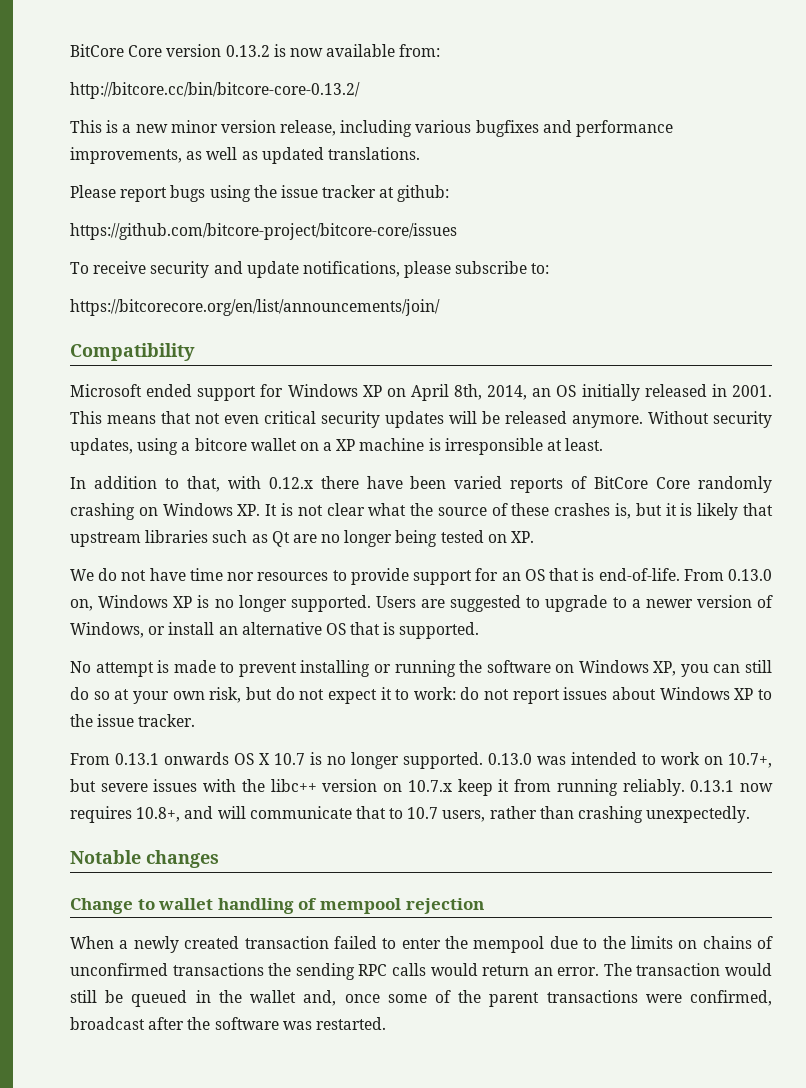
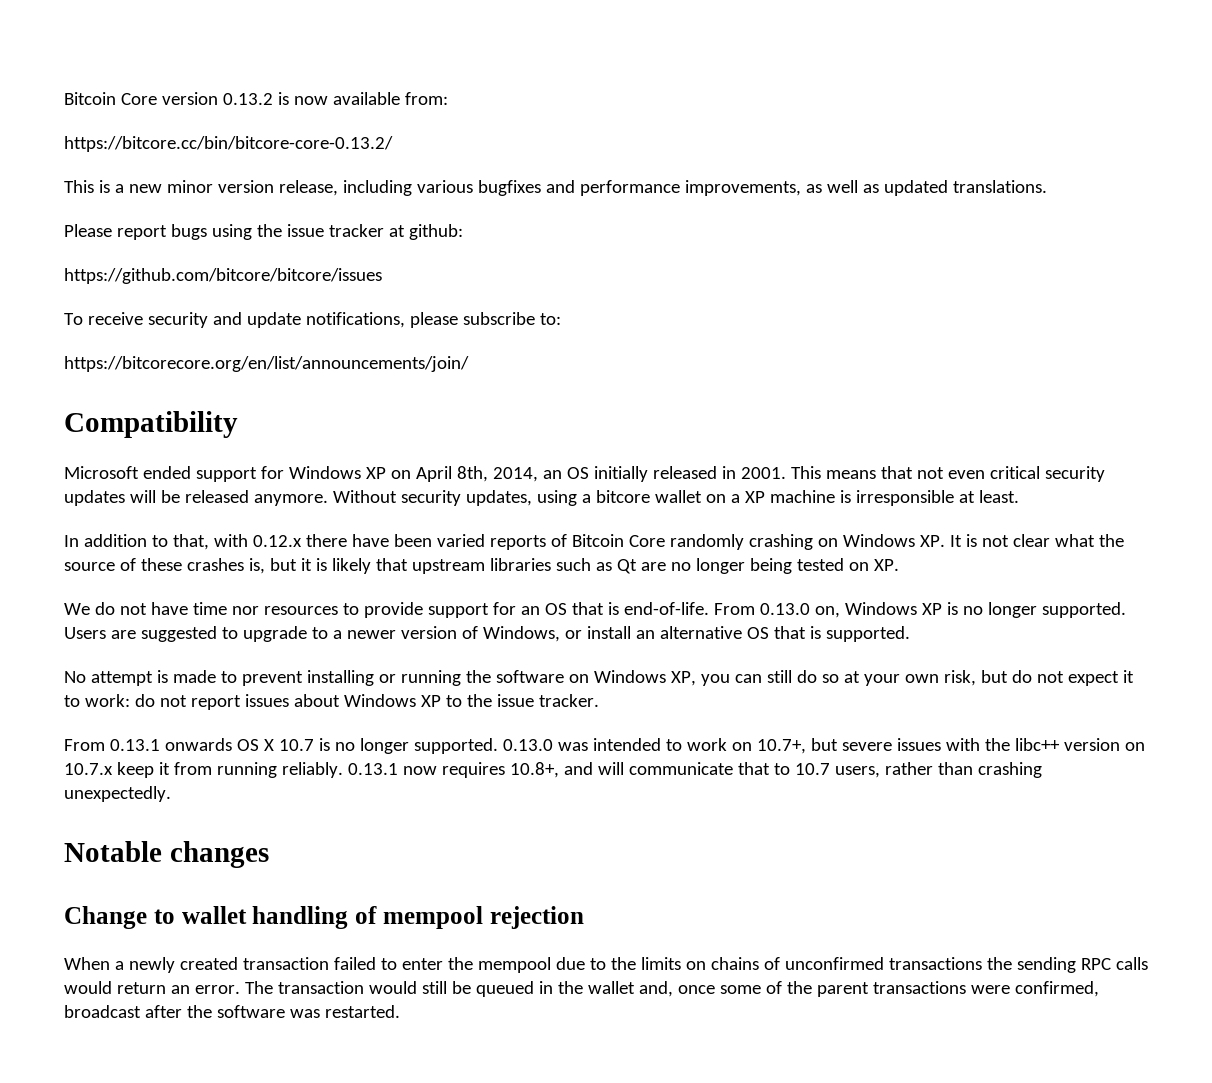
[70,44,124,57] BitCore -> [64,92,116,105] Bitcoin
[70,82,360,99] http://bitcore.cc/bin/bitcore-core-0.13.2/ -> [64,136,393,152] https://bitcore.cc/bin/bitcore-core-0.13.2/
[70,223,457,240] https://github.com/bitcore-project/bitcore-core/issues -> [64,268,382,284] https://github.com/bitcore/bitcore/issues
[594,476,649,489] BitCore -> [571,534,624,547] Bitcoin

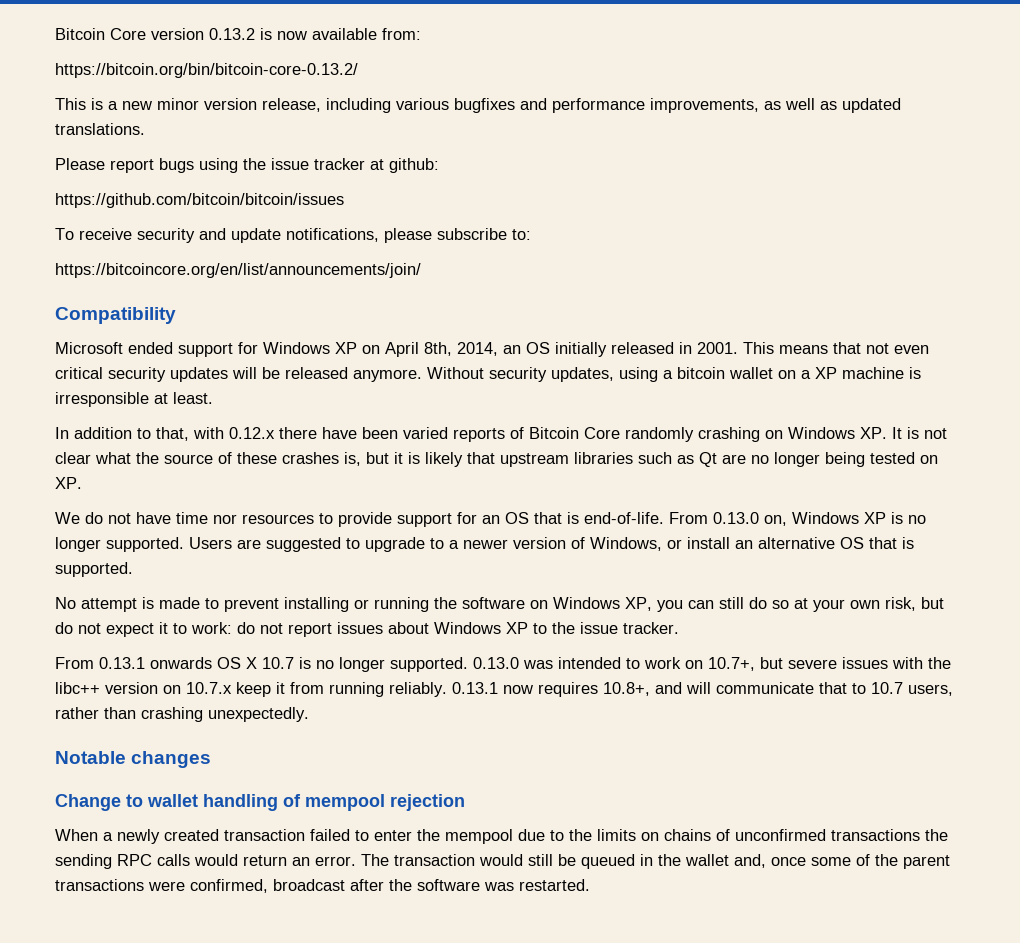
[64,136,393,152] https://bitcore.cc/bin/bitcore-core-0.13.2/ -> [55,63,358,78] https://bitcoin.org/bin/bitcoin-core-0.13.2/
[64,268,382,284] https://github.com/bitcore/bitcore/issues -> [55,193,344,208] https://github.com/bitcoin/bitcoin/issues
[64,356,469,372] https://bitcorecore.org/en/list/announcements/join/ -> [55,263,421,278] https://bitcoincore.org/en/list/announcements/join/
[595,490,650,503] bitcore -> [677,367,725,379] bitcoin

